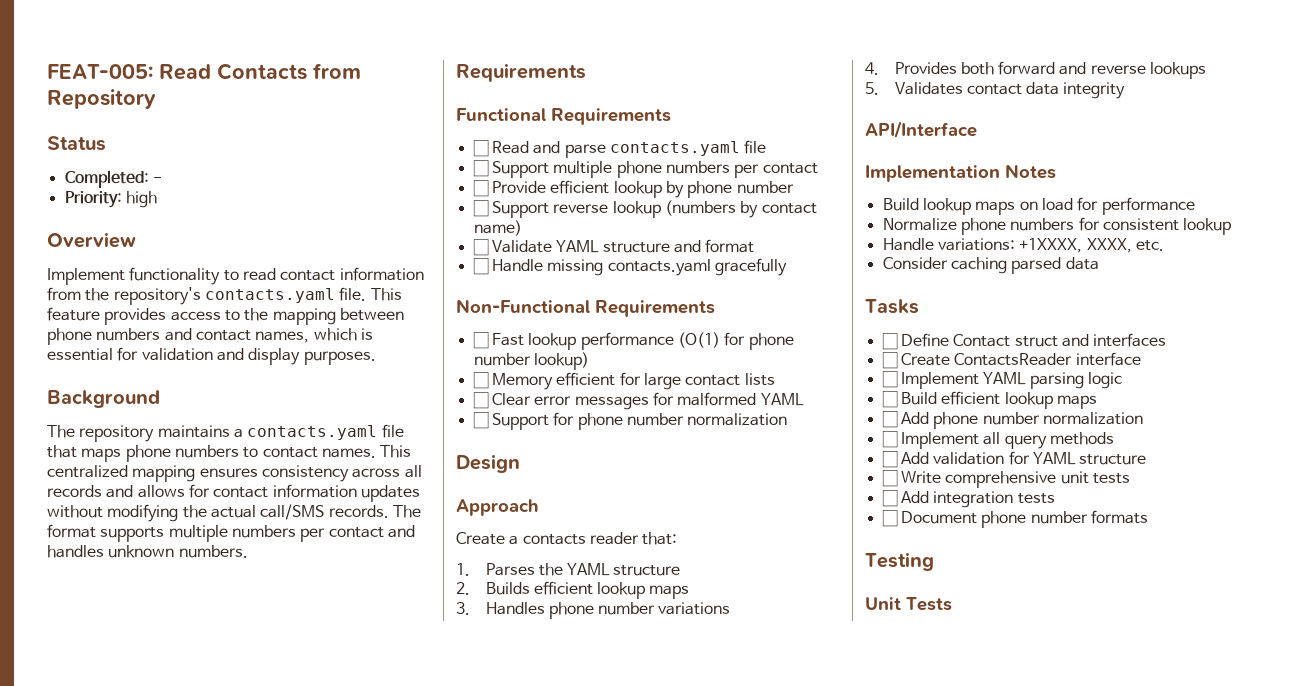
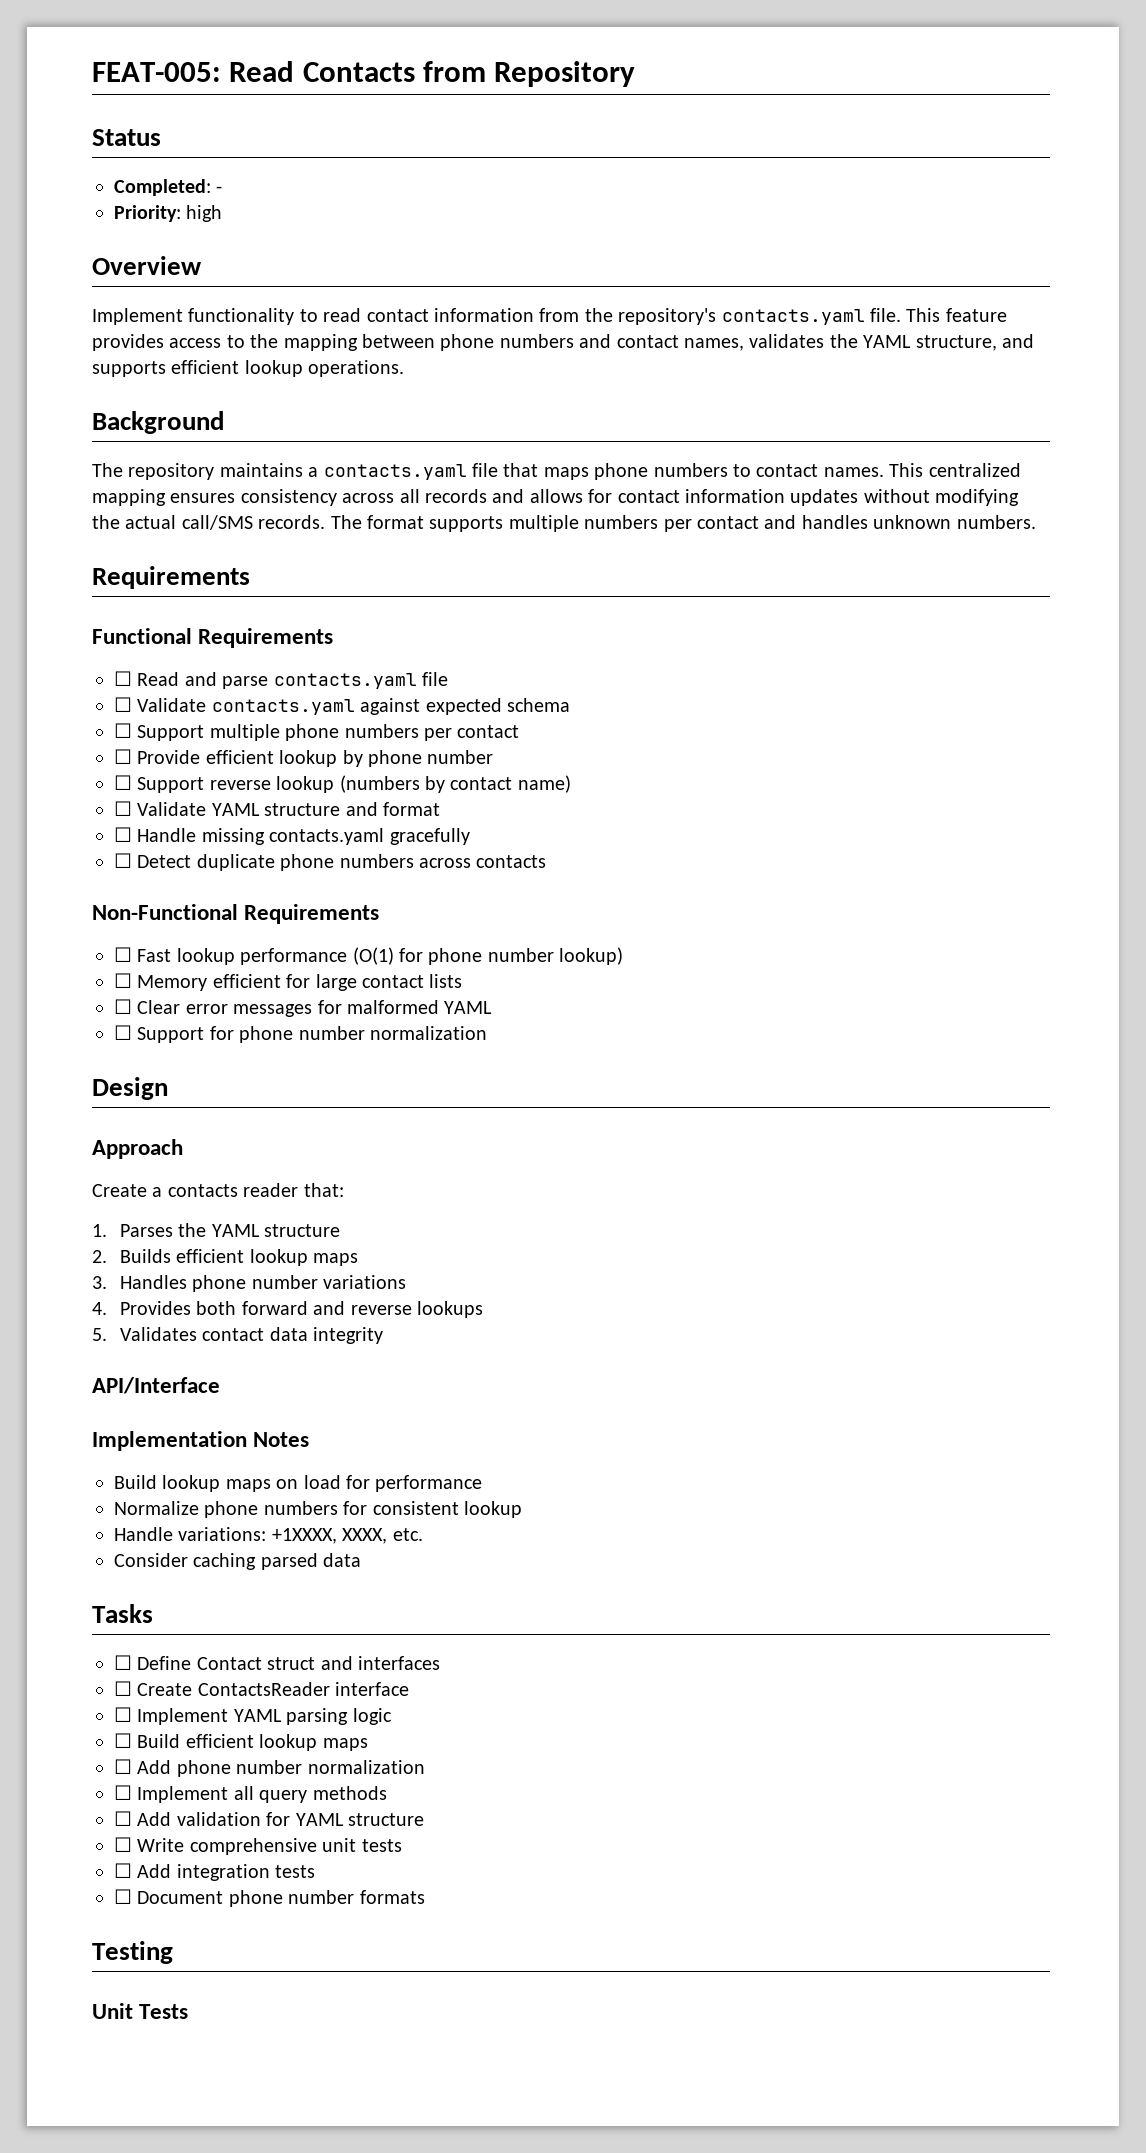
[313,328,373,341] [47,347,376,365] which is essential for validation and display purposes. -> [749,334,1034,351] [92,360,405,377] validates the YAML structure, and supports efficient lookup operations.
(767, 147) none -> [114,697,570,715] // ☐ Validate contacts.yaml against expected schema
(787, 267) none -> [114,853,547,871] // ☐ Detect duplicate phone numbers across contacts

